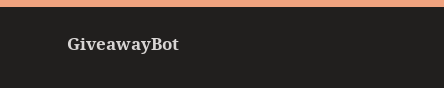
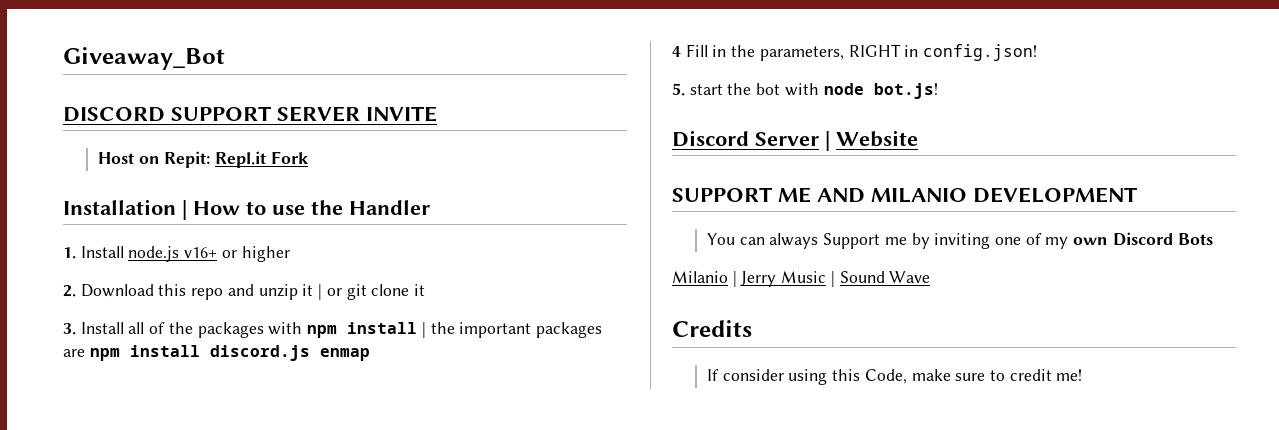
[67,38,179,54] GiveawayBot -> [63,47,225,70] [63,106,437,122] [97,151,309,168] [63,199,430,220] [63,246,290,262] [63,284,425,300] [63,322,602,338] [63,345,370,361] [672,44,1038,61] [672,83,938,99] [672,130,918,151] [672,187,1137,203] [706,232,1213,249] [672,271,931,287] [672,320,752,337] [706,369,1083,385] Giveaway_Bot // DISCORD SUPPORT SERVER INVITE // Host on Repit: Repl.it Fork // Installation | How to use the Handler // 1. Install node.js v16+ or higher // 2. Download this repo and unzip it | or git clone it // 3. Install all of the packages with npm install | the important packages are npm install discord.js enmap // 4 Fill in the parameters, RIGHT in config.json! // 5. start the bot with node bot.js! // Discord Server | Website // SUPPORT ME AND MILANIO DEVELOPMENT // You can always Support me by inviting one of my own Discord Bots // Milanio | Jerry Music | Sound Wave // Credits // If consider using this Code, make sure to credit me!

